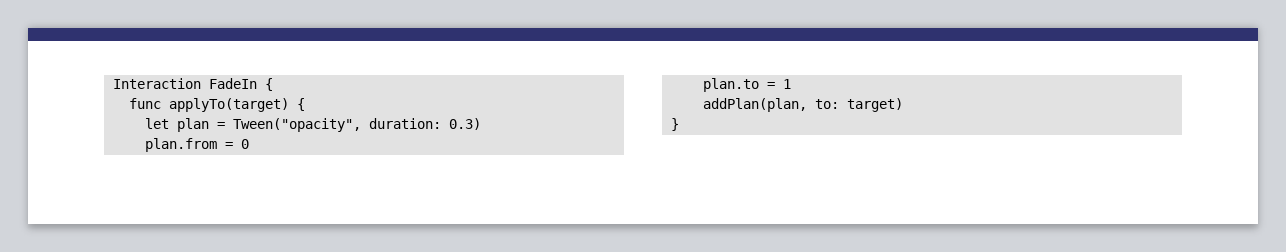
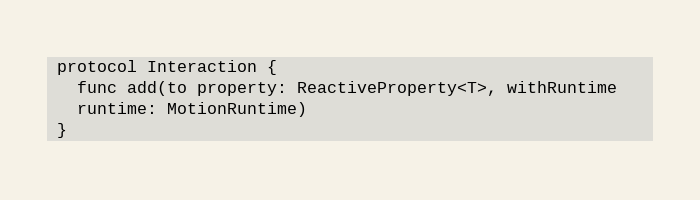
[113,78,258,89] Interaction FadeIn -> [56,60,257,75] protocol Interaction
[169,98,306,112] [145,118,482,132] [145,138,250,152] [703,78,792,92] [703,98,904,112] applyTo(target) { // let plan = Tween("opacity", duration: 0.3) // plan.from = 0 // plan.to = 1 // addPlan(plan, to: target) -> [126,81,617,96] [76,102,307,117] add(to property: ReactiveProperty<T>, withRuntime runtime: MotionRuntime)

